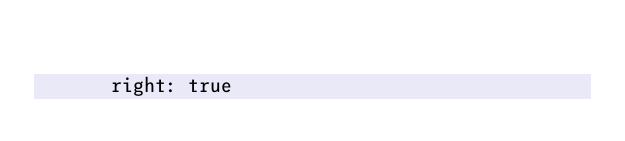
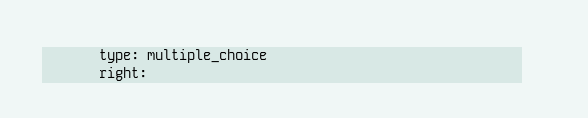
[111,76,233,96] right: true -> [98,49,267,63] [98,67,147,81] type: multiple_choice // right:

